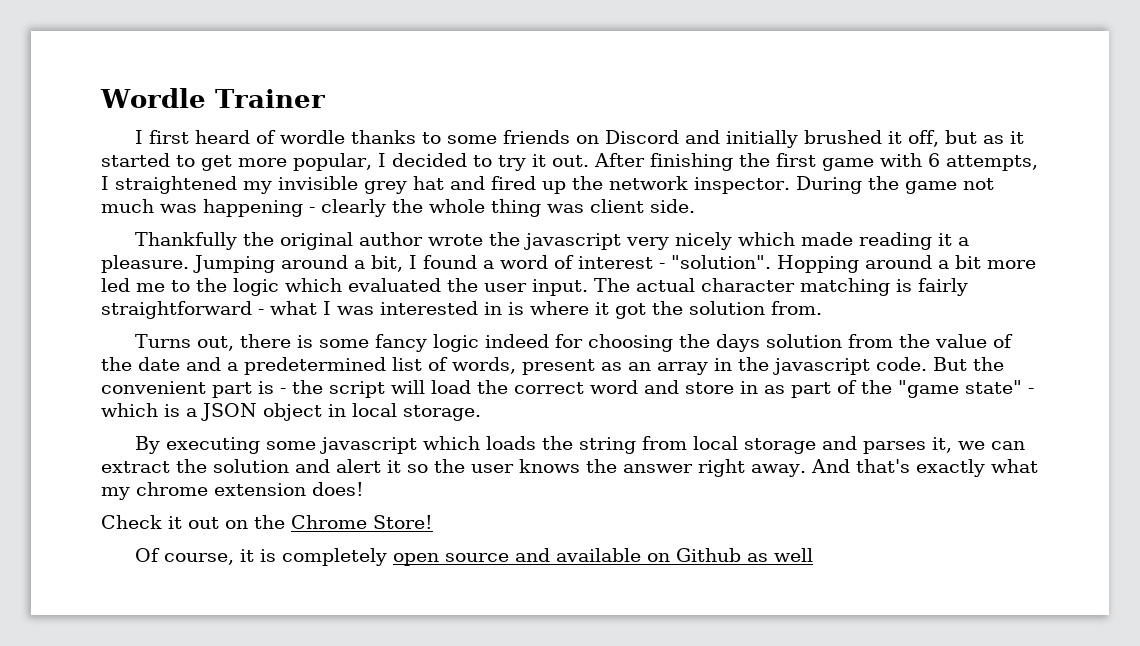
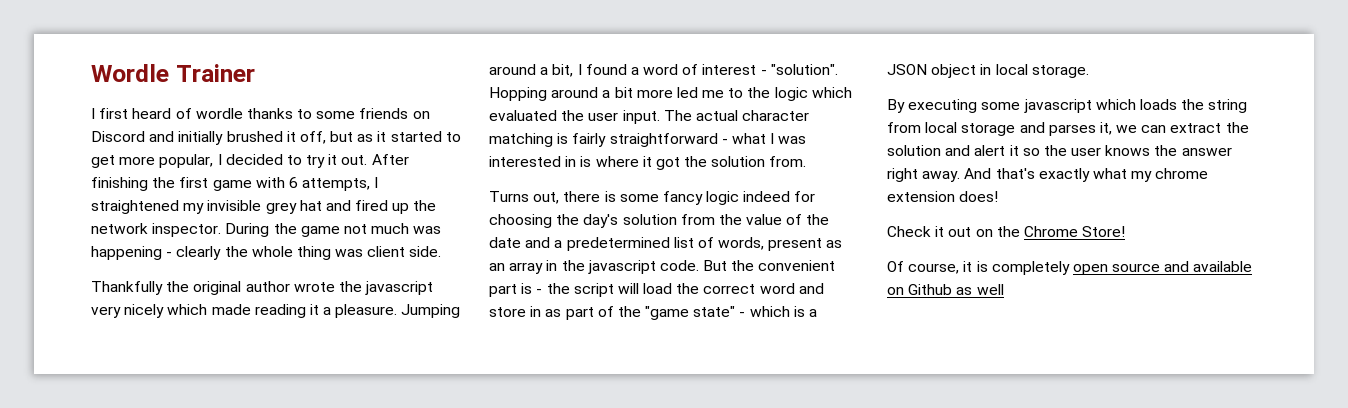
[715,334,760,352] days -> [583,214,619,228] day's

